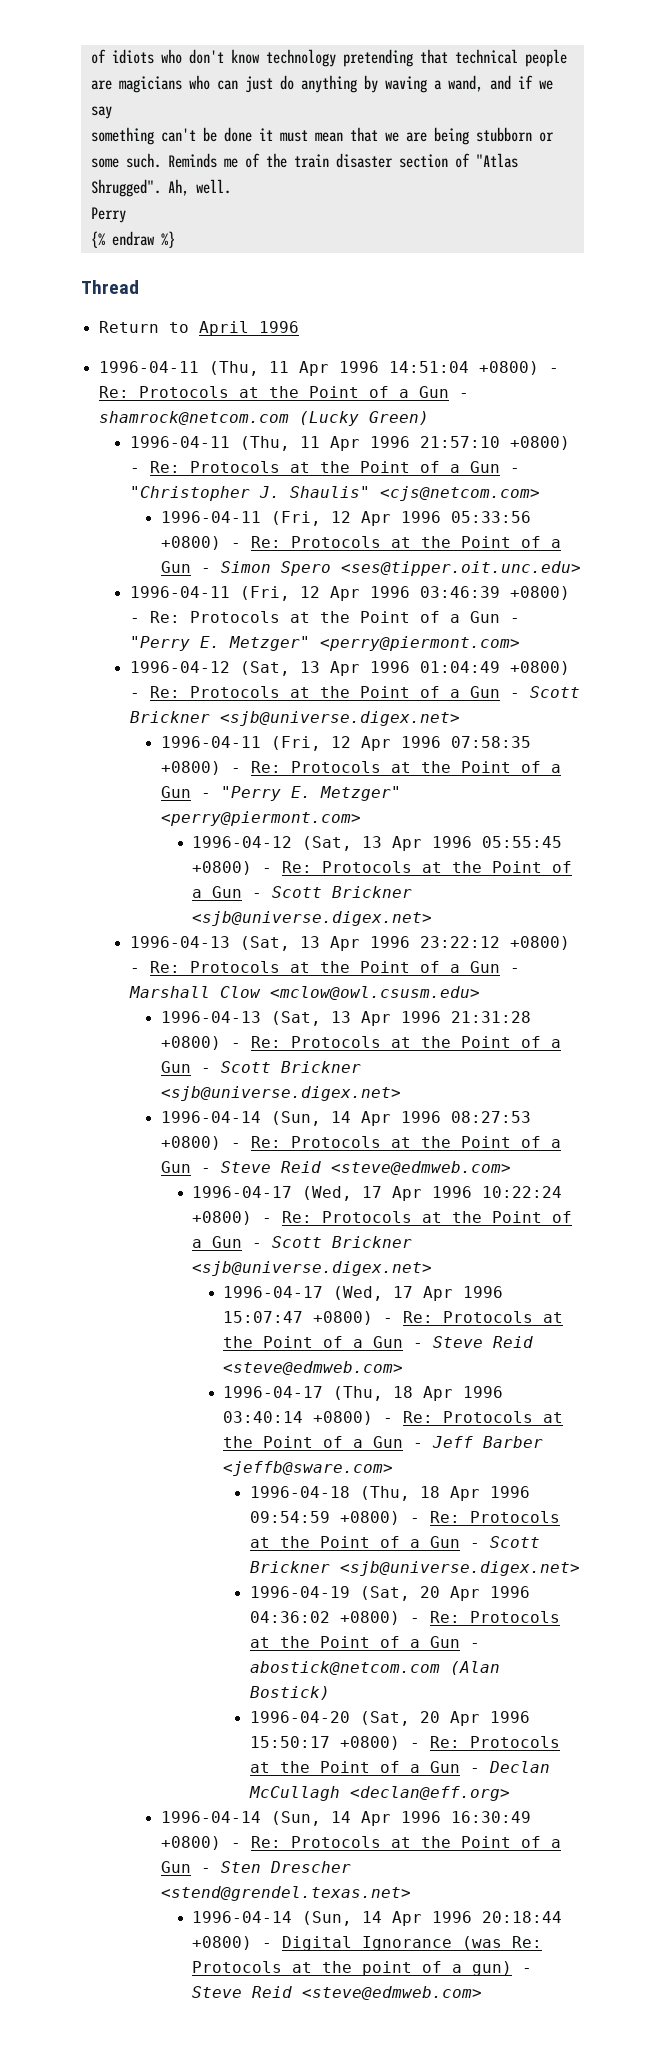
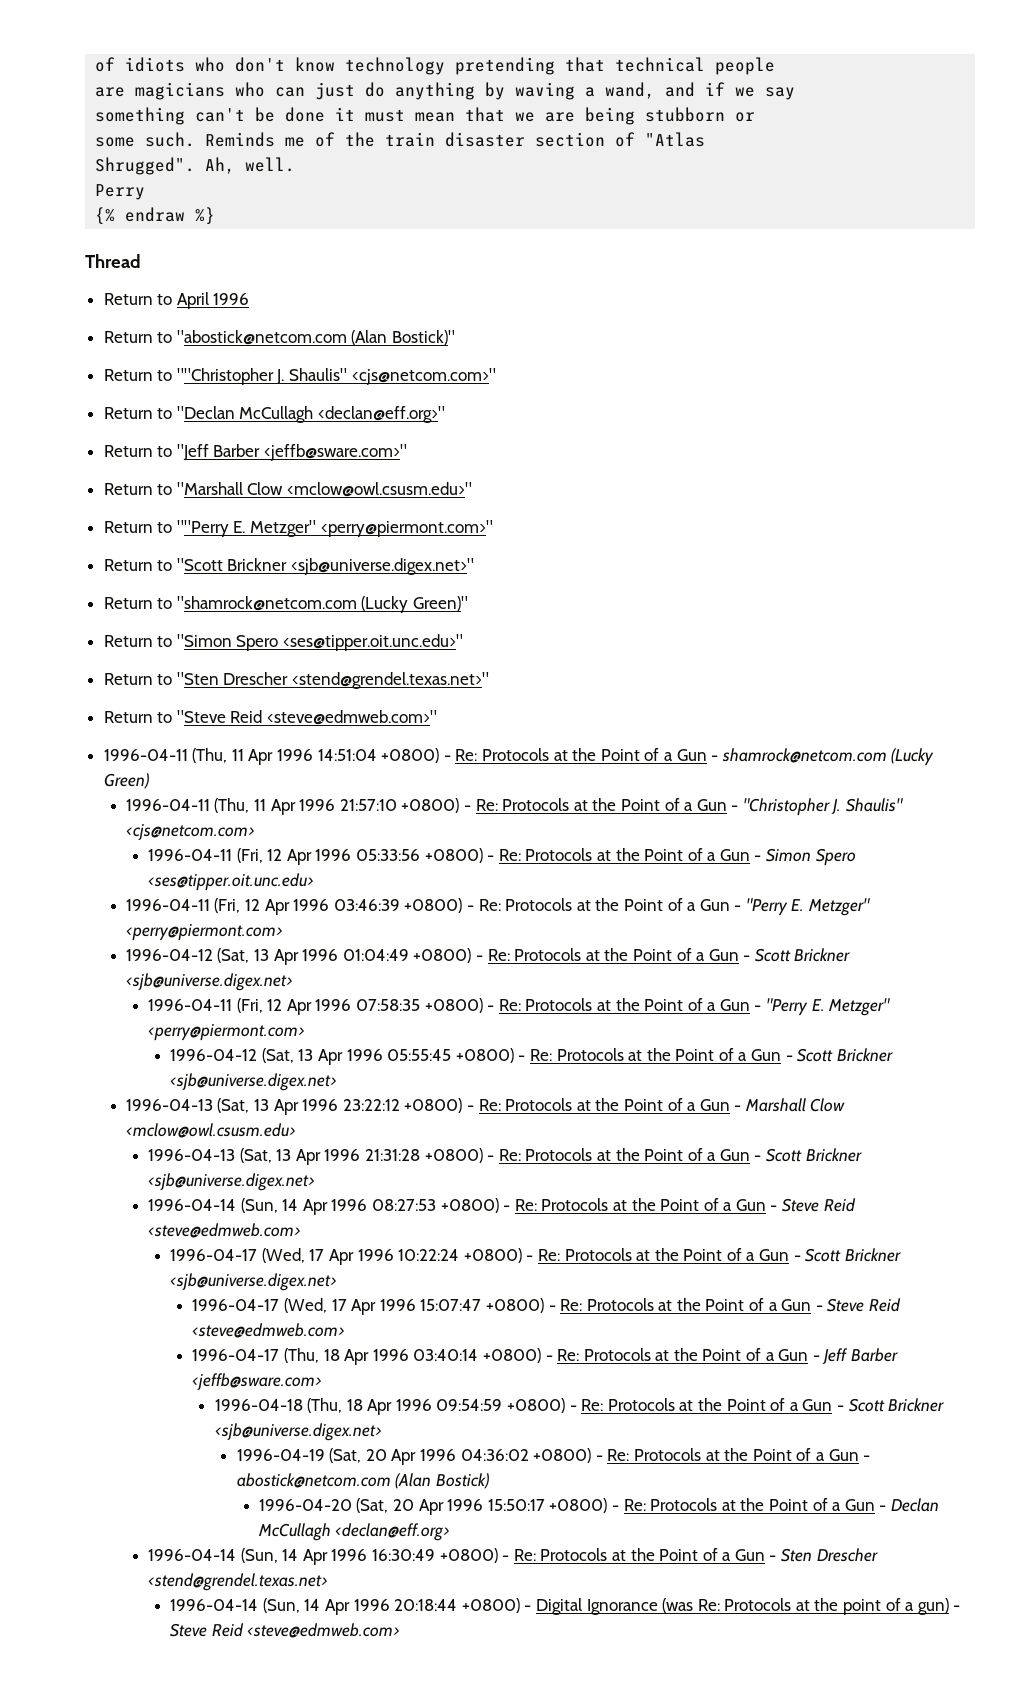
(299, 327) none -> [103,330,456,345] [103,368,496,385] [103,406,446,423] [103,444,408,461] [103,482,473,497] [103,520,493,537] [103,558,475,575] [103,596,469,613] [103,634,464,651] [103,672,490,689] [103,710,438,725] // Return to "abostick@netcom.com (Alan Bostick)" // Return to ""Christopher J. Shaulis" <cjs@netcom.com>" // Return to "Declan McCullagh <declan@eff.org>" // Return to "Jeff Barber <jeffb@sware.com>" // Return to "Marshall Clow <mclow@owl.csusm.edu>" // Return to ""Perry E. Metzger" <perry@piermont.com>" // Return to "Scott Brickner <sjb@universe.digex.net>" // Return to "shamrock@netcom.com (Lucky Green)" // Return to "Simon Spero <ses@tipper.oit.unc.edu>" // Return to "Sten Drescher <stend@grendel.texas.net>" // Return to "Steve Reid <steve@edmweb.com>"

